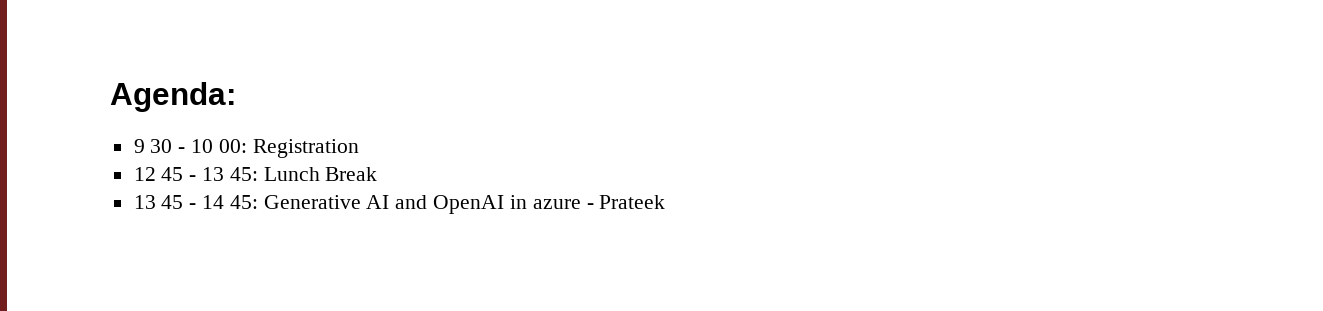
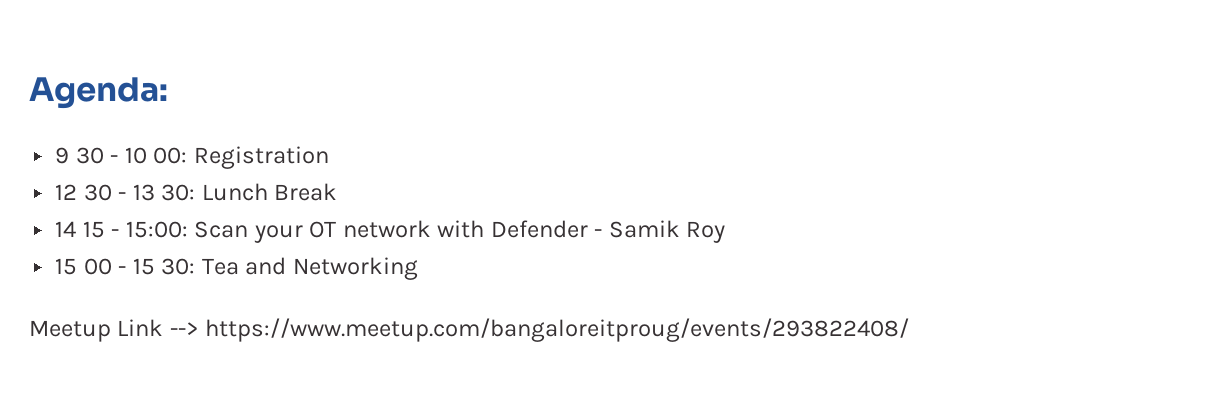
[161,167,184,181] 45 -> [83,184,112,201] 30
[229,167,258,181] 45: -> [161,184,196,201] 30:
[133,195,666,214] 13 45 - 14 45: Generative AI and OpenAI in azure - Prateek -> [55,220,726,243] [55,257,418,280] [29,318,910,342] 14 15 - 15:00: Scan your OT network with Defender - Samik Roy // 15 00 - 15 30: Tea and Networking // Meetup Link --> https://www.meetup.com/bangaloreitproug/events/293822408/

